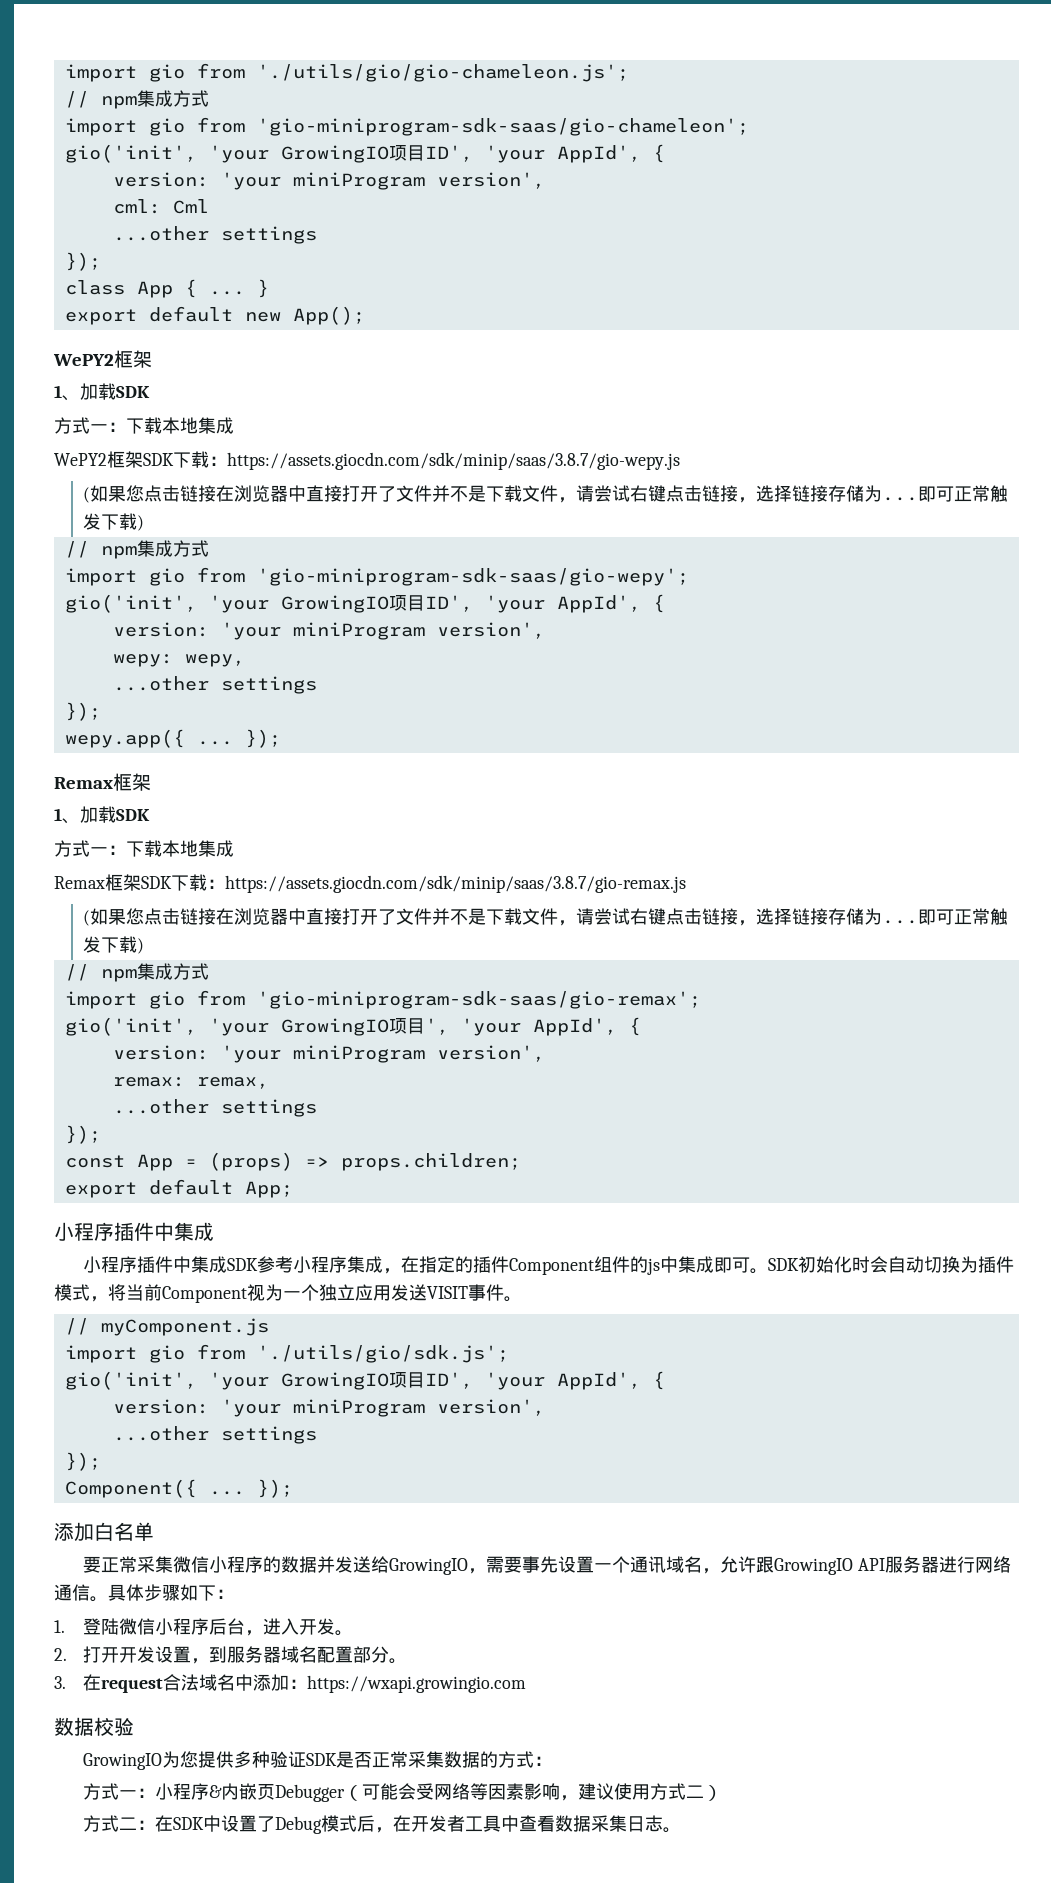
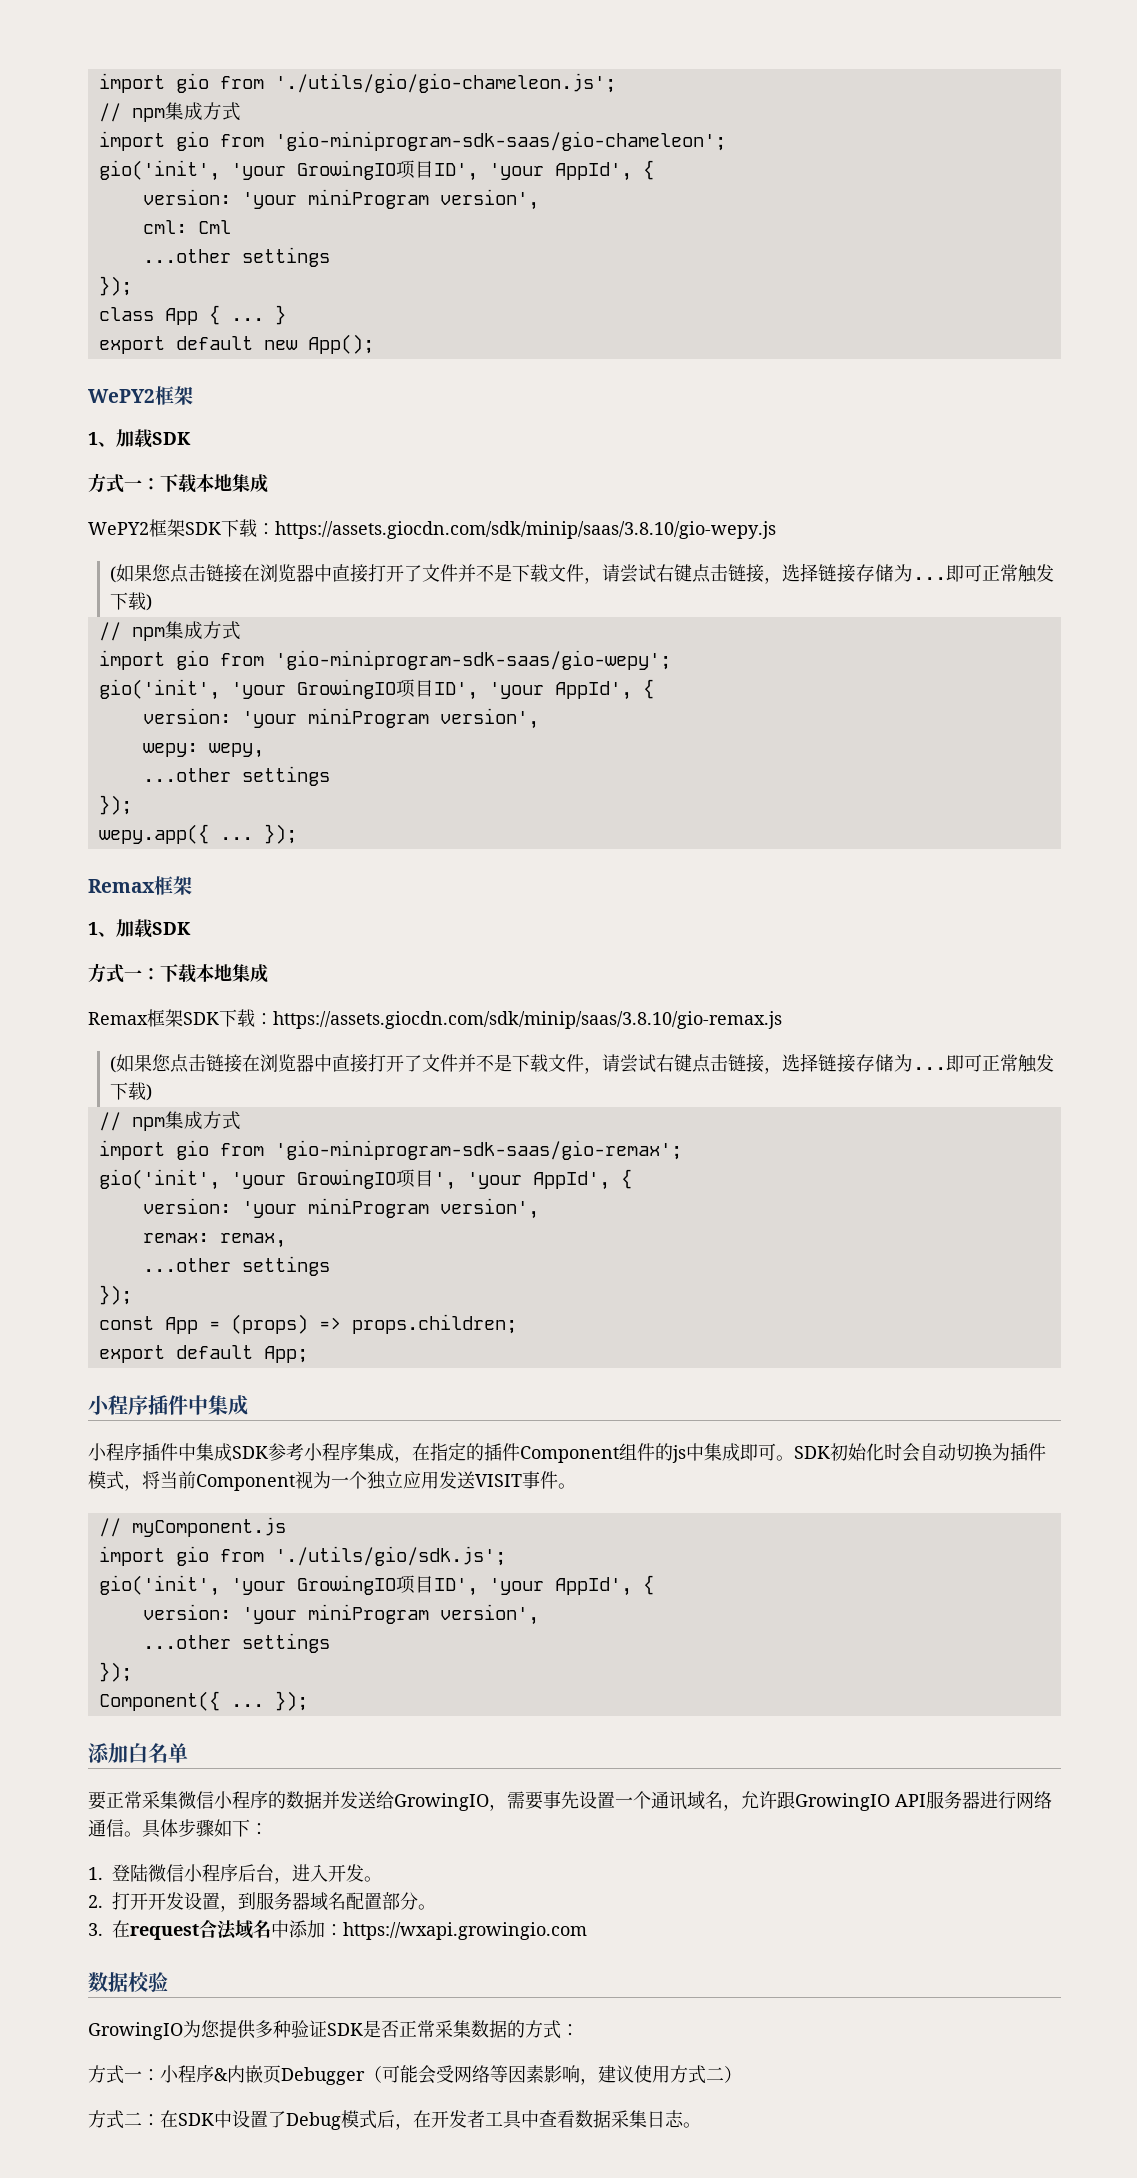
[227,452,680,470] https://assets.giocdn.com/sdk/minip/saas/3.8.7/gio-wepy.js -> [275,521,776,539] https://assets.giocdn.com/sdk/minip/saas/3.8.10/gio-wepy.js
[225,875,686,893] https://assets.giocdn.com/sdk/minip/saas/3.8.7/gio-remax.js -> [273,1011,782,1029] https://assets.giocdn.com/sdk/minip/saas/3.8.10/gio-remax.js

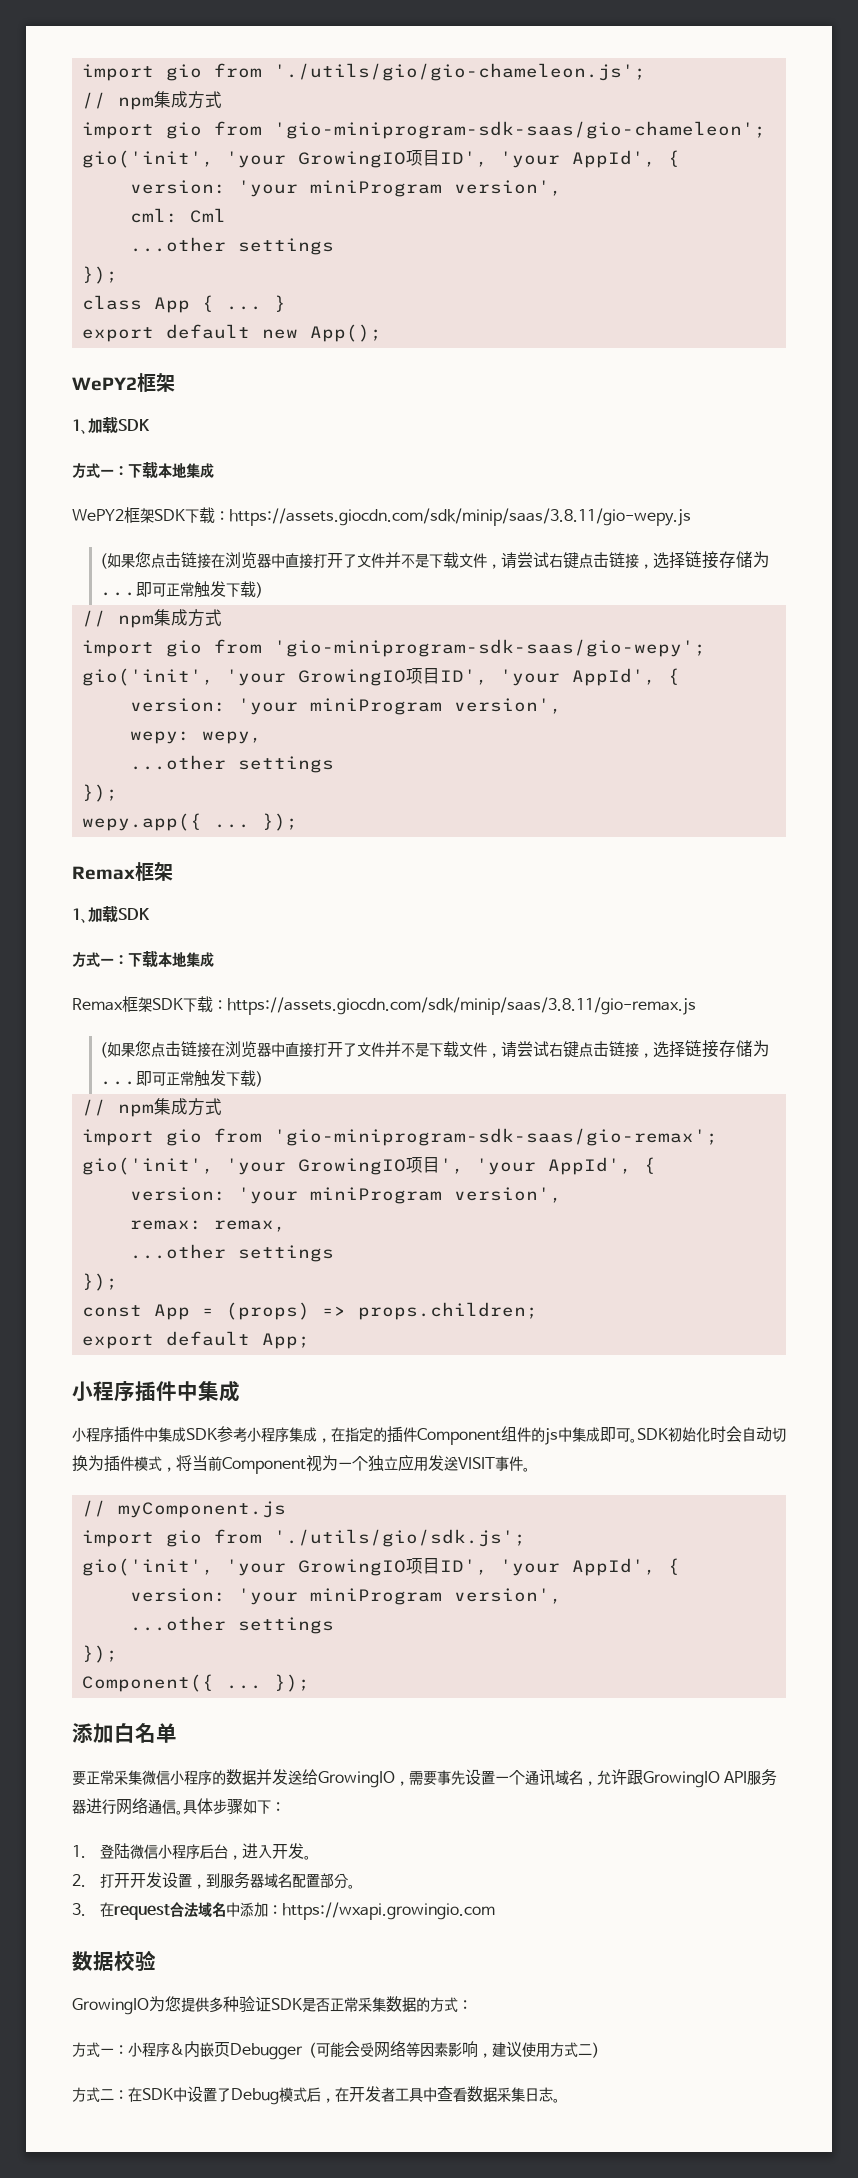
[275,521,776,539] https://assets.giocdn.com/sdk/minip/saas/3.8.10/gio-wepy.js -> [229,508,691,526] https://assets.giocdn.com/sdk/minip/saas/3.8.11/gio-wepy.js
[273,1011,782,1029] https://assets.giocdn.com/sdk/minip/saas/3.8.10/gio-remax.js -> [227,997,696,1015] https://assets.giocdn.com/sdk/minip/saas/3.8.11/gio-remax.js

